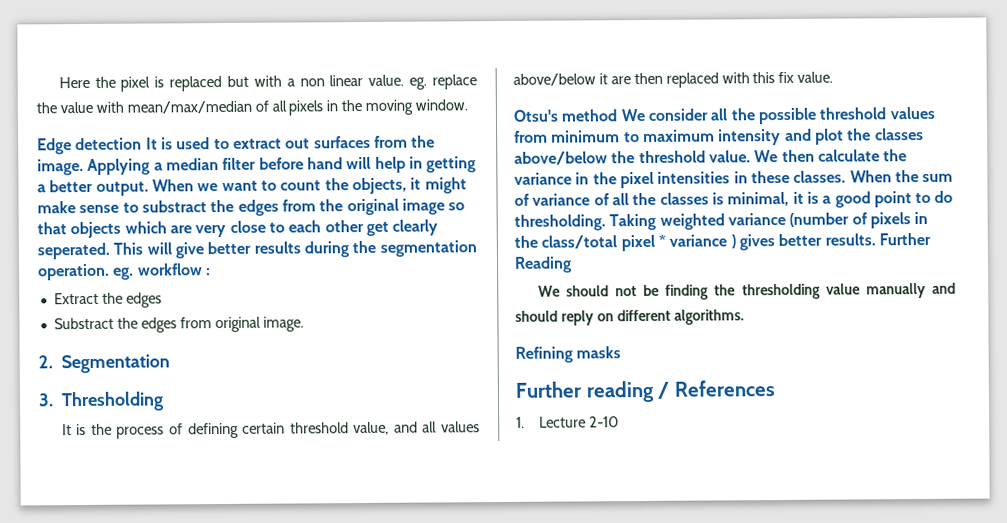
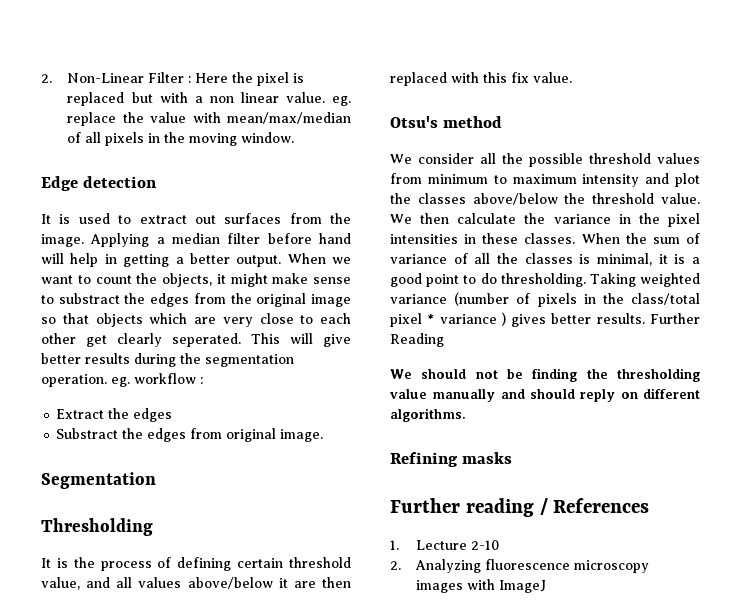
(58, 82) none -> [41,72,192,83] 2. Non-Linear Filter :
(143, 144) none -> (157, 182) //
[38,355,53,369] 2. -> (324, 435) none
[38,393,54,407] 3. -> (156, 480) none
(618, 115) none -> (502, 122) //
(619, 422) none -> [390,559,650,573] [416,579,547,593] // 2. Analyzing fluorescence microscopy images with ImageJ

